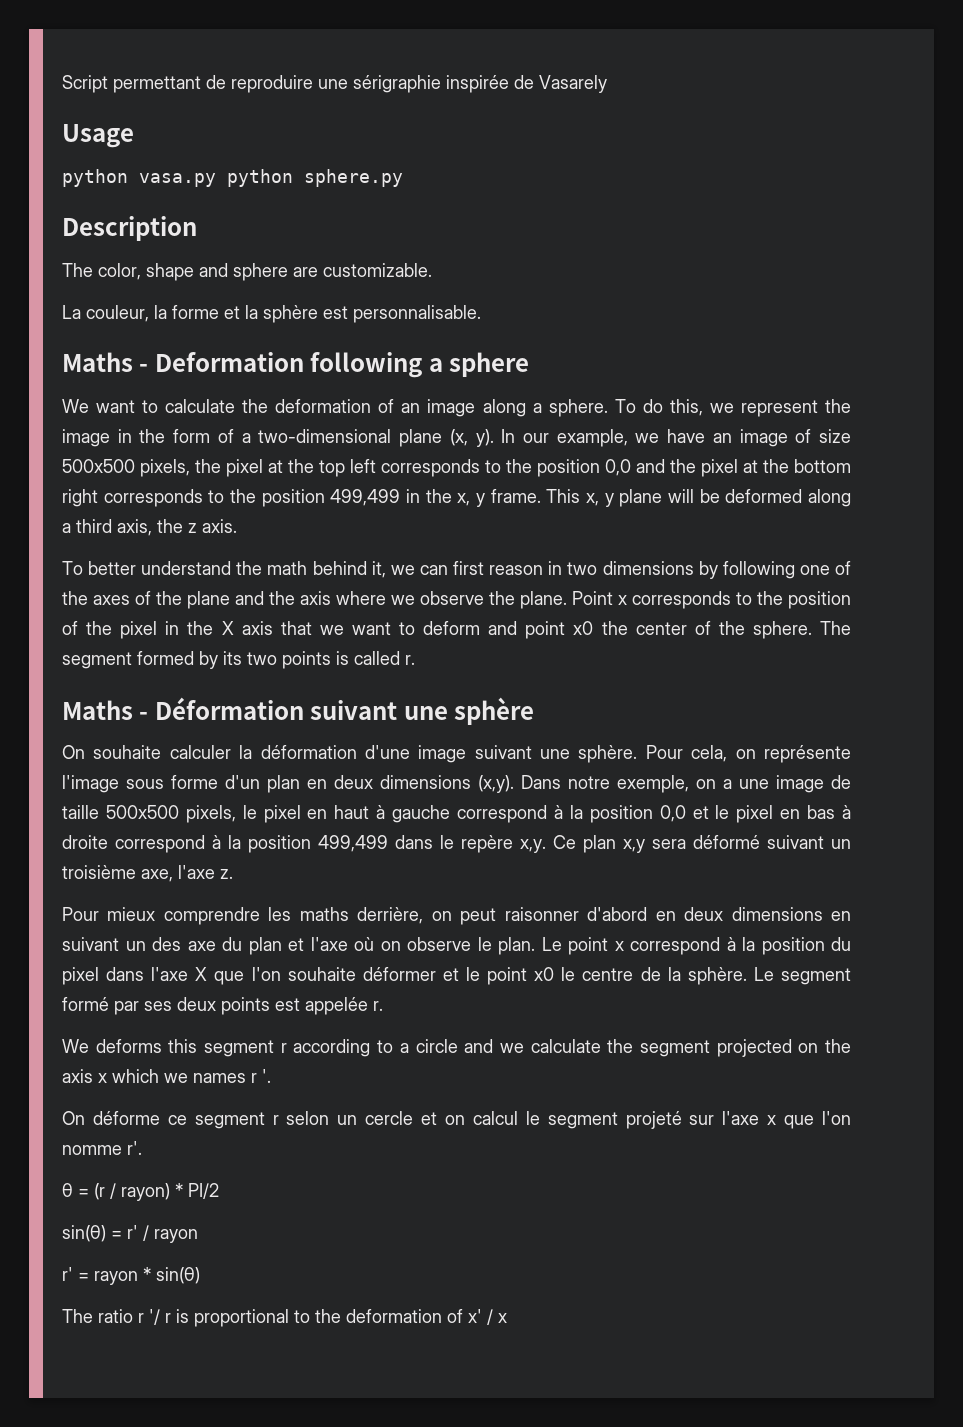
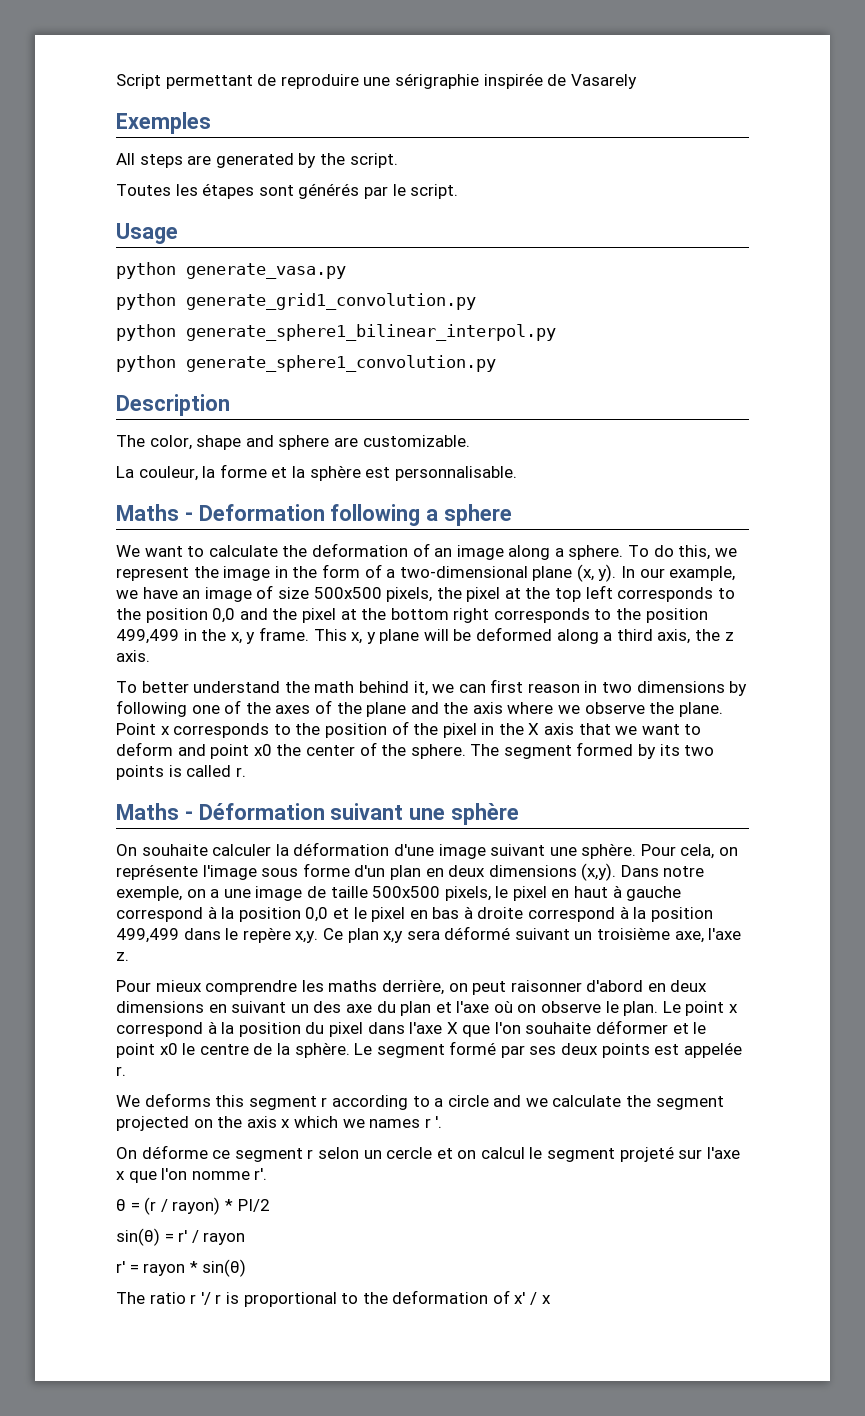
[62,124,134,148] [62,169,403,187] Usage // python vasa.py python sphere.py -> [116,112,211,134] [116,153,398,168] [116,183,459,199] [116,223,178,244] [116,262,346,279] [116,293,476,310] [116,324,556,341] [116,355,496,372] Exemples // All steps are generated by the script. // Toutes les étapes sont générés par le script. // Usage // python generate_vasa.py // python generate_grid1_convolution.py // python generate_sphere1_bilinear_interpol.py // python generate_sphere1_convolution.py

